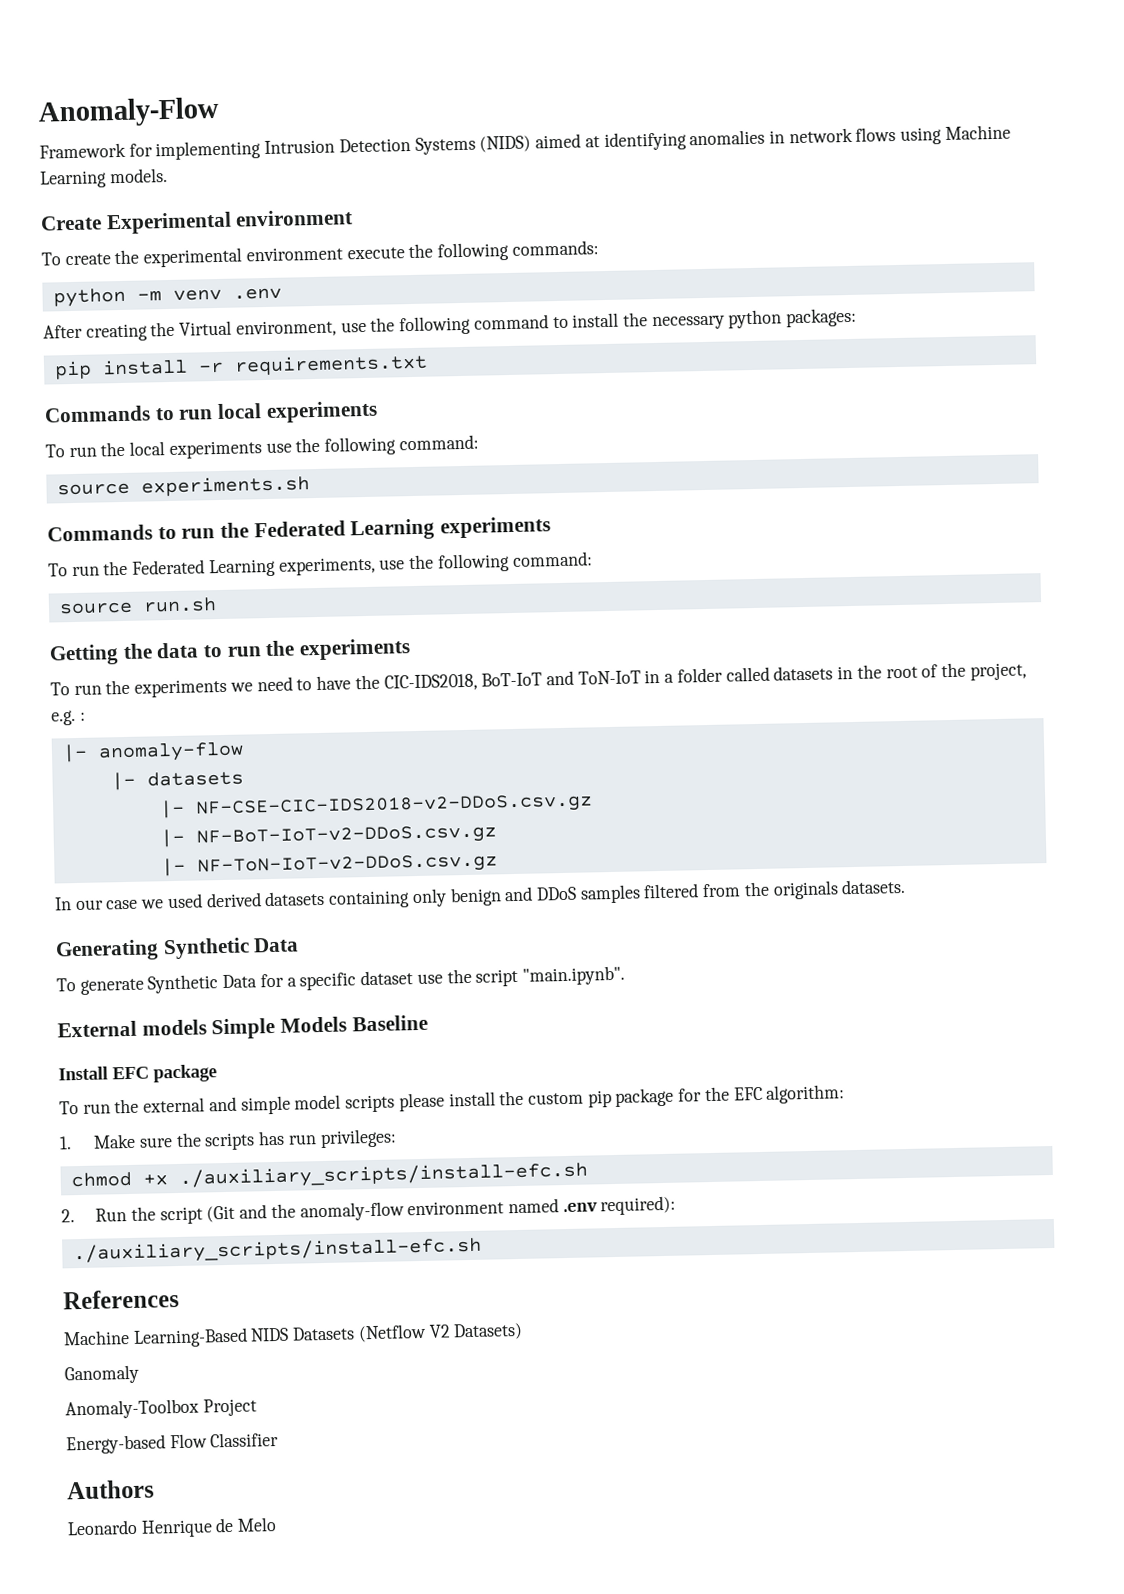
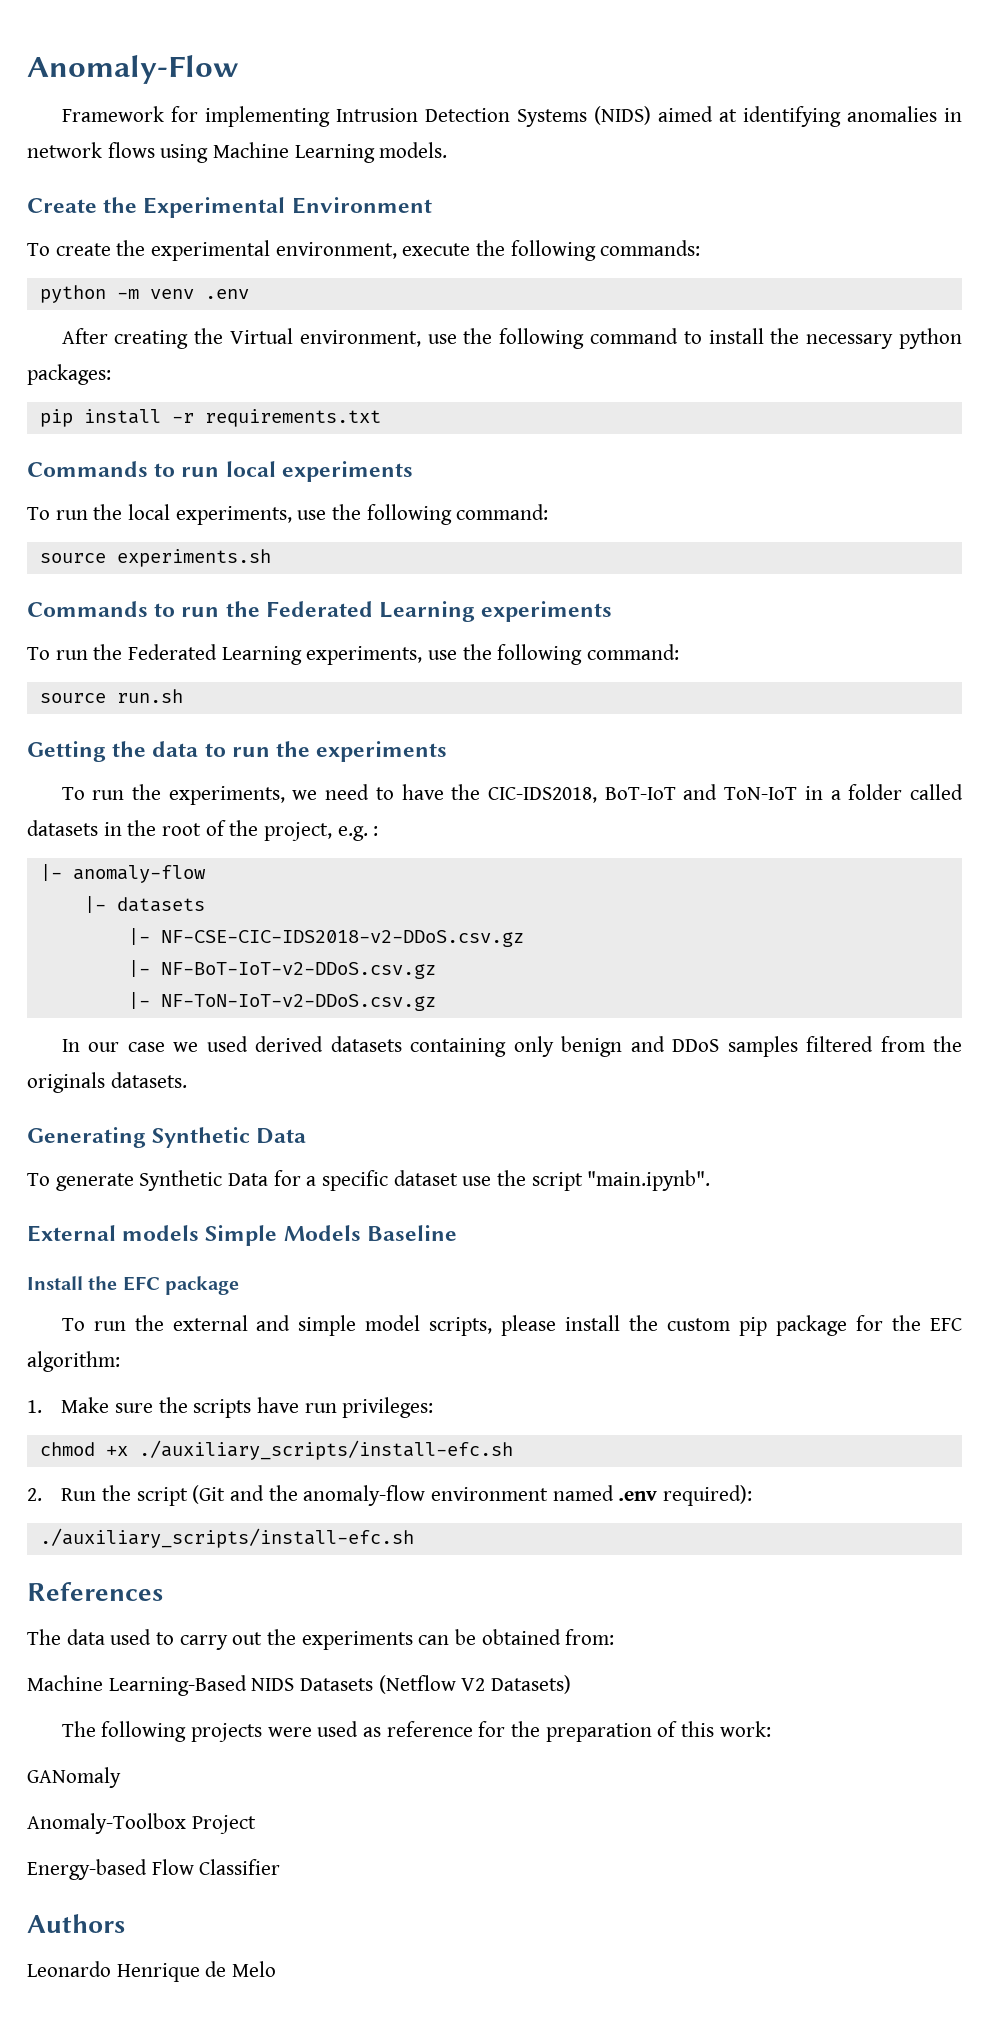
[105,209,354,235] Experimental environment -> [103,197,432,218] the Experimental Environment
[245,246,343,262] environment -> [275,242,397,259] environment,
[168,440,262,460] experiments -> [175,506,292,525] experiments,
[134,678,228,698] experiments -> [168,786,285,805] experiments,
(108, 1073) none -> [88,1276,118,1290] the
[345,1094,396,1113] scripts -> [429,1317,493,1336] scripts,
[258,1130,286,1146] has -> [257,1397,300,1413] have
(180, 1299) none -> [27,1629,615,1650] // The data used to carry out the experiments can be obtained from:
[64,1364,139,1385] Ganomaly -> [61,1721,771,1742] [27,1767,121,1788] The following projects were used as reference for the preparation of this work: // GANomaly

